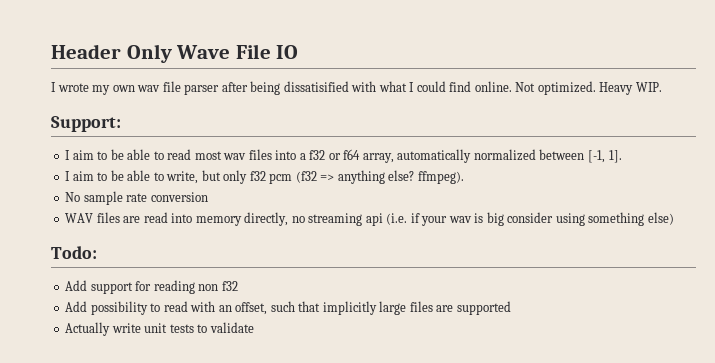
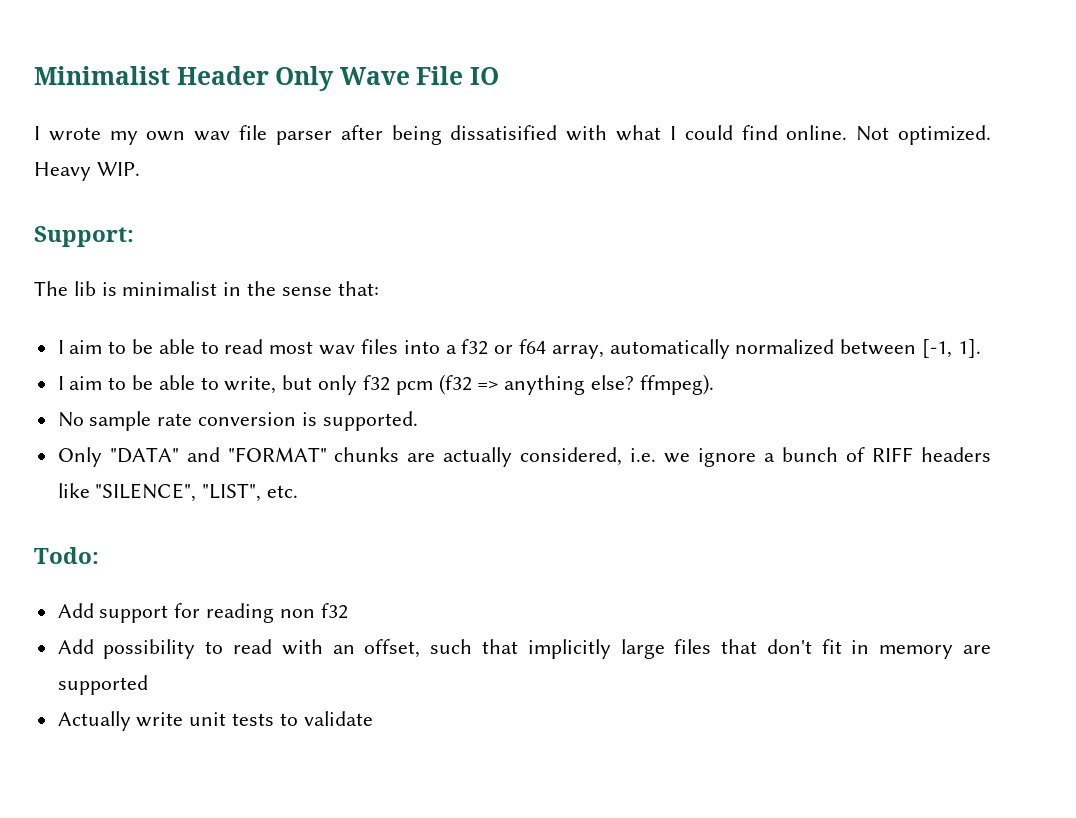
(51, 51) none -> [34,66,170,85] Minimalist
(121, 124) none -> [34,281,379,296] // The lib is minimalist in the sense that:
[65,212,674,226] // WAV files are read into memory directly, no streaming api (i.e. if your wav is big consider using something else) -> [301,411,418,431] [57,447,992,467] [57,483,299,502] is supported. // Only "DATA" and "FORMAT" chunks are actually considered, i.e. we ignore a bunch of RIFF headers like "SILENCE", "LIST", etc.
(433, 306) none -> [721,639,954,659] that don't fit in memory

